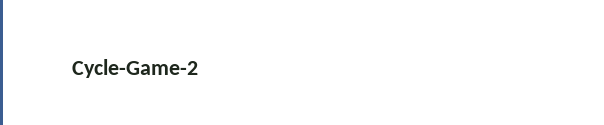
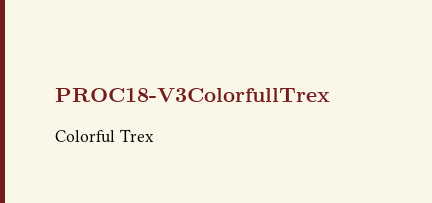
[72,59,198,78] Cycle-Game-2 -> [55,88,330,102] [55,129,154,143] PROC18-V3ColorfullTrex // Colorful Trex

